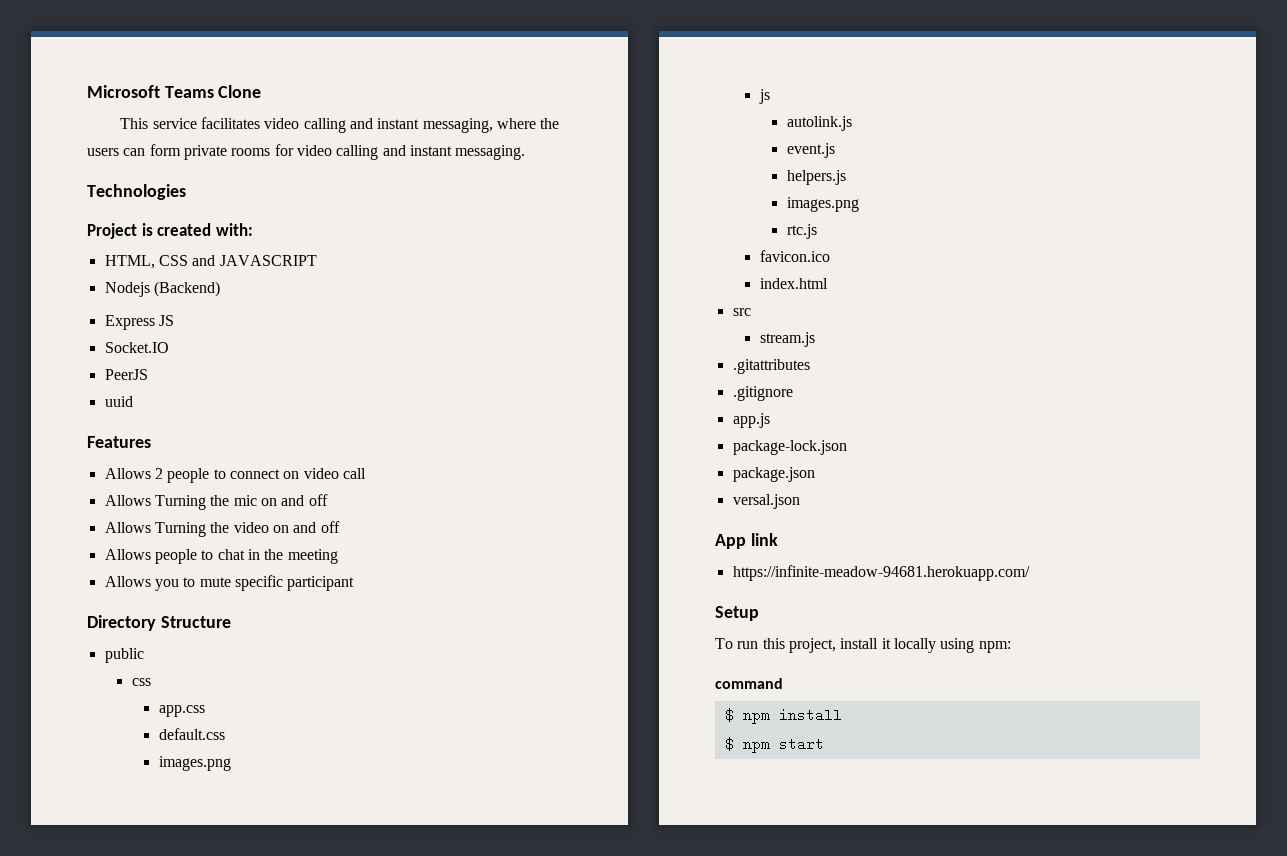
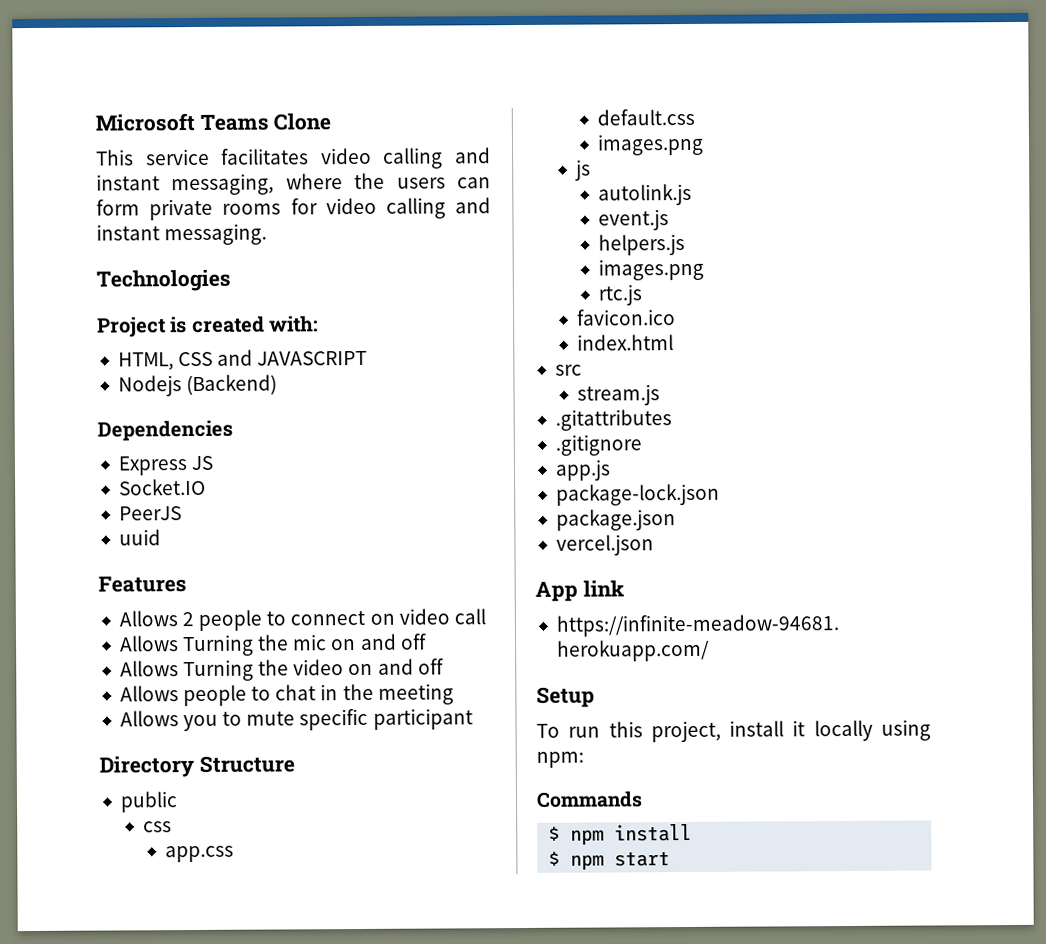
(220, 289) none -> [97,419,233,442] // Dependencies
[732,494,800,509] versal.json -> [555,534,654,556] vercel.json
[715,678,783,689] command -> [536,791,643,808] Commands

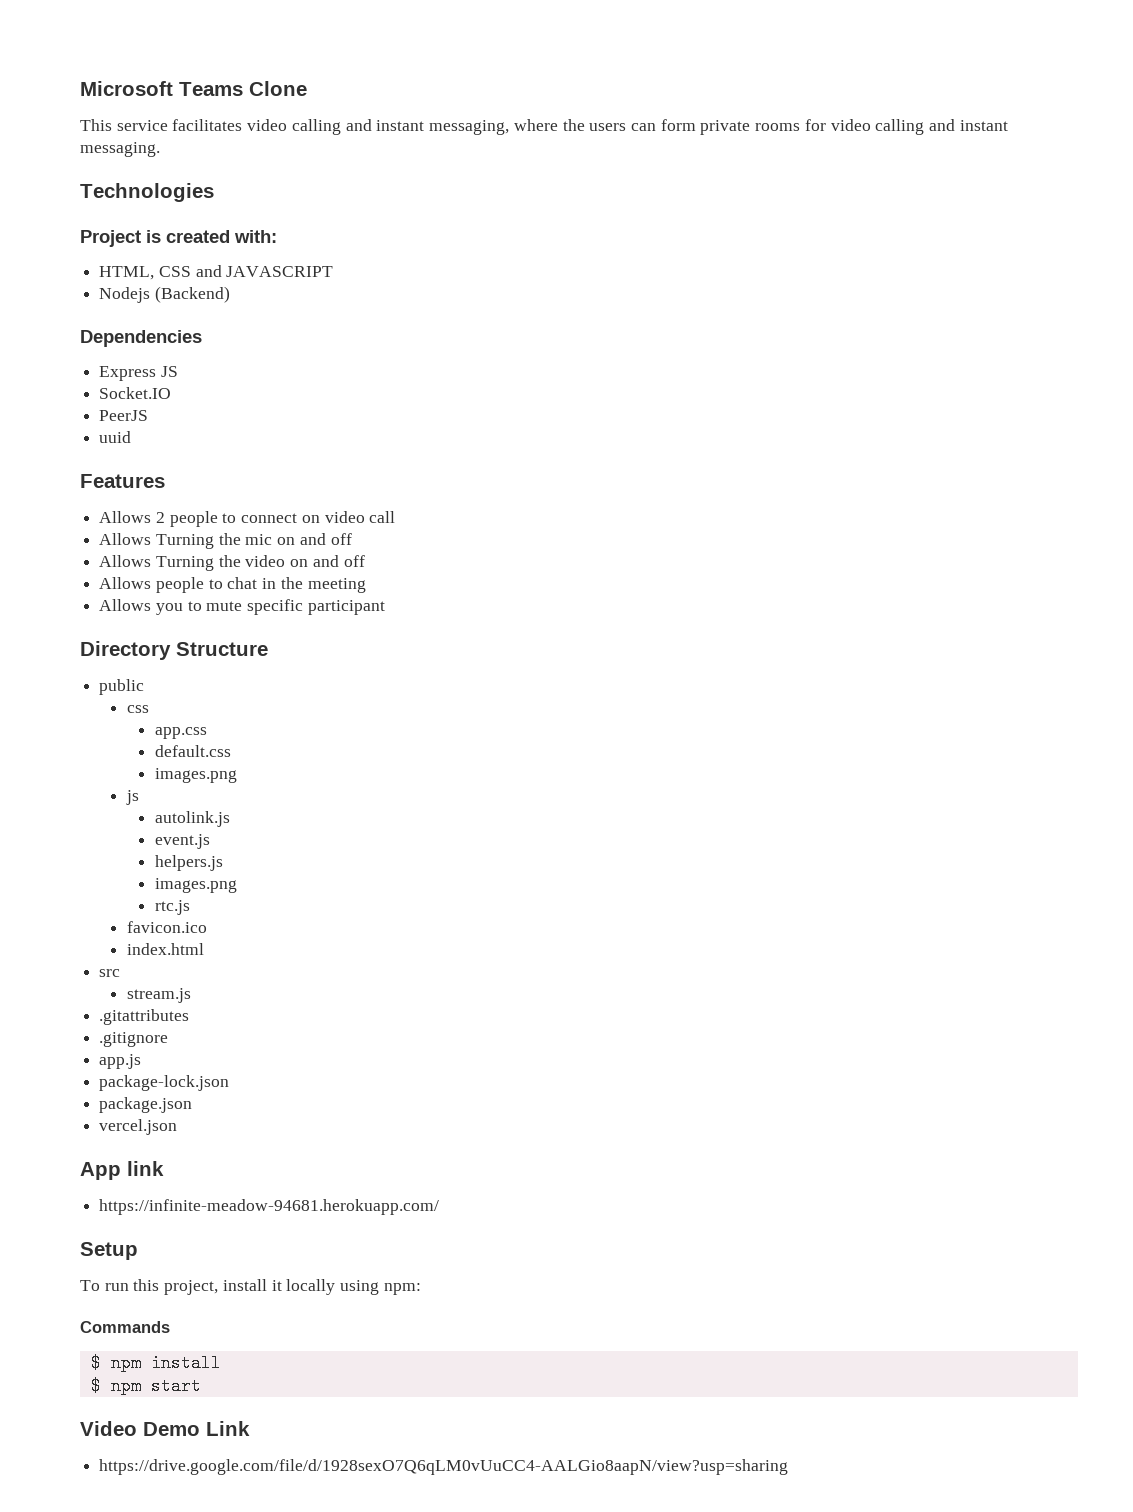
(671, 859) none -> [80,1421,250,1436] [99,1459,789,1475] // Video Demo Link // https://drive.google.com/file/d/1928sexO7Q6qLM0vUuCC4-AALGio8aapN/view?usp=sharing

